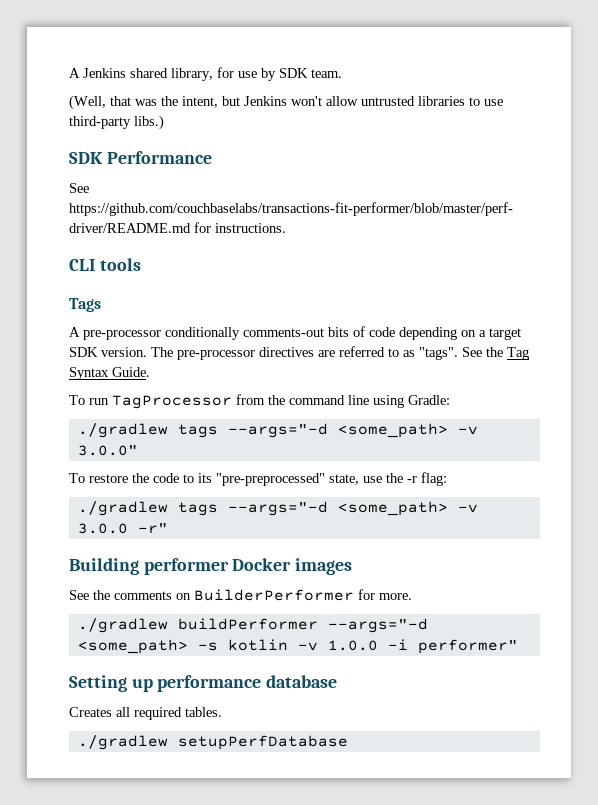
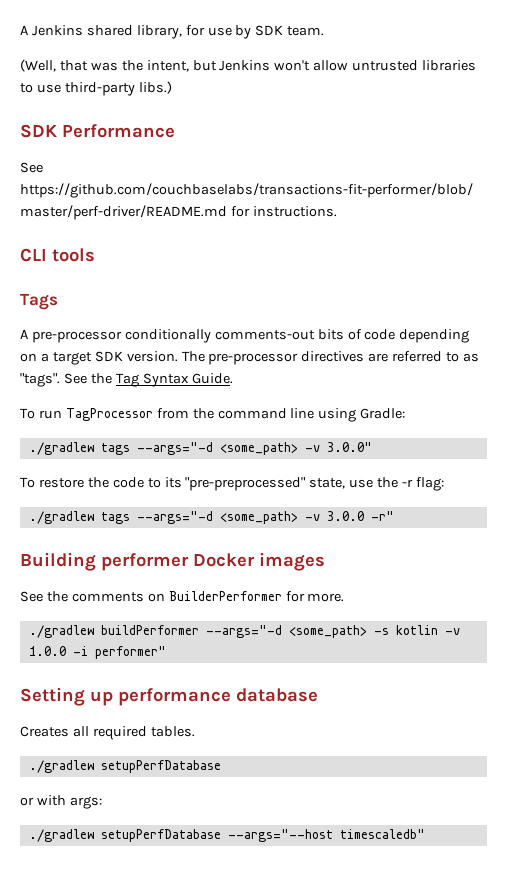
(348, 742) none -> [20,795,102,809] [28,829,425,842] // or with args: // ./gradlew setupPerfDatabase --args="--host timescaledb"

